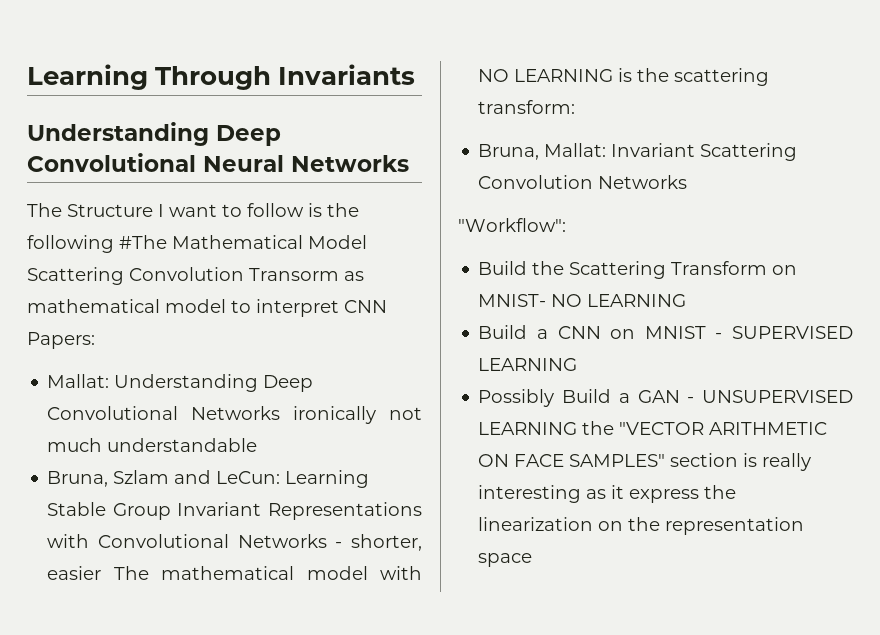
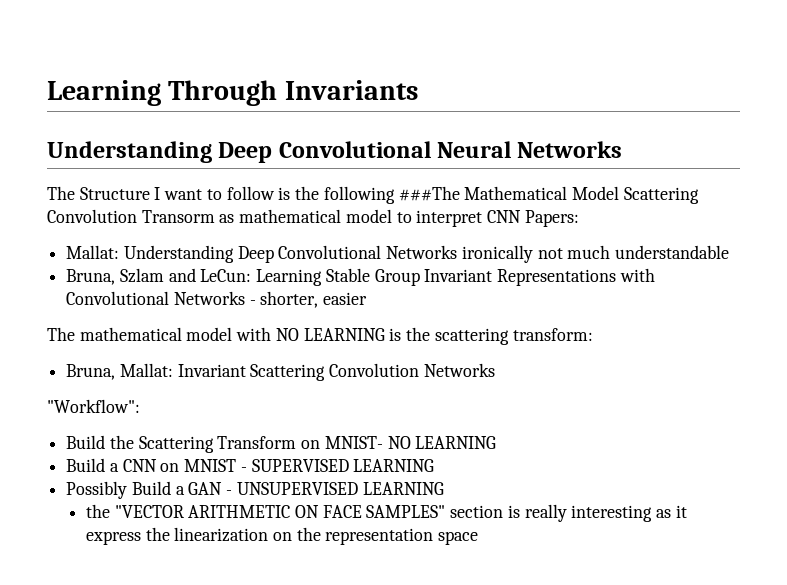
[119,235,167,249] #The -> [398,186,460,201] ###The
(102, 573) none -> (368, 298) //
(578, 428) none -> (444, 488) //

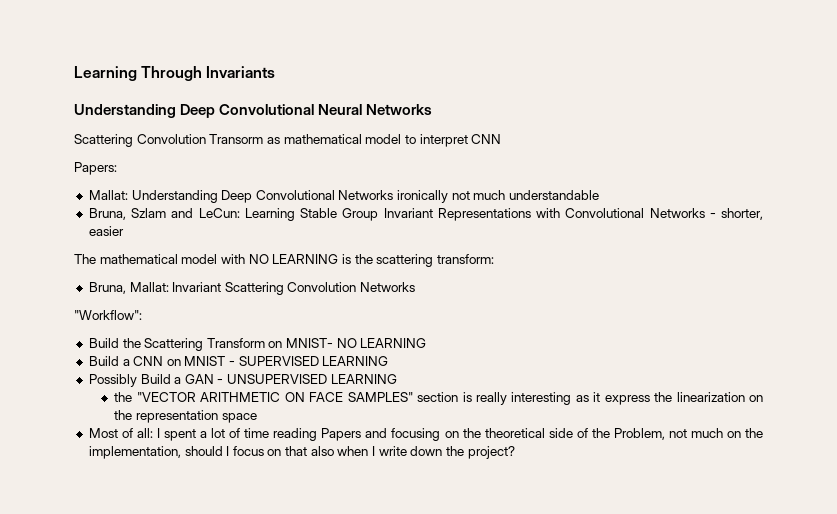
[47,186,619,204] The Structure I want to follow is the following ###The Mathematical Model -> (433, 109) none
(522, 216) none -> (502, 139) //
(479, 538) none -> [88,428,763,441] [88,446,515,459] // Most of all: I spent a lot of time reading Papers and focusing on the theoretical side of the Problem, not much on the implementation, should I focus on that also when I write down the project?

